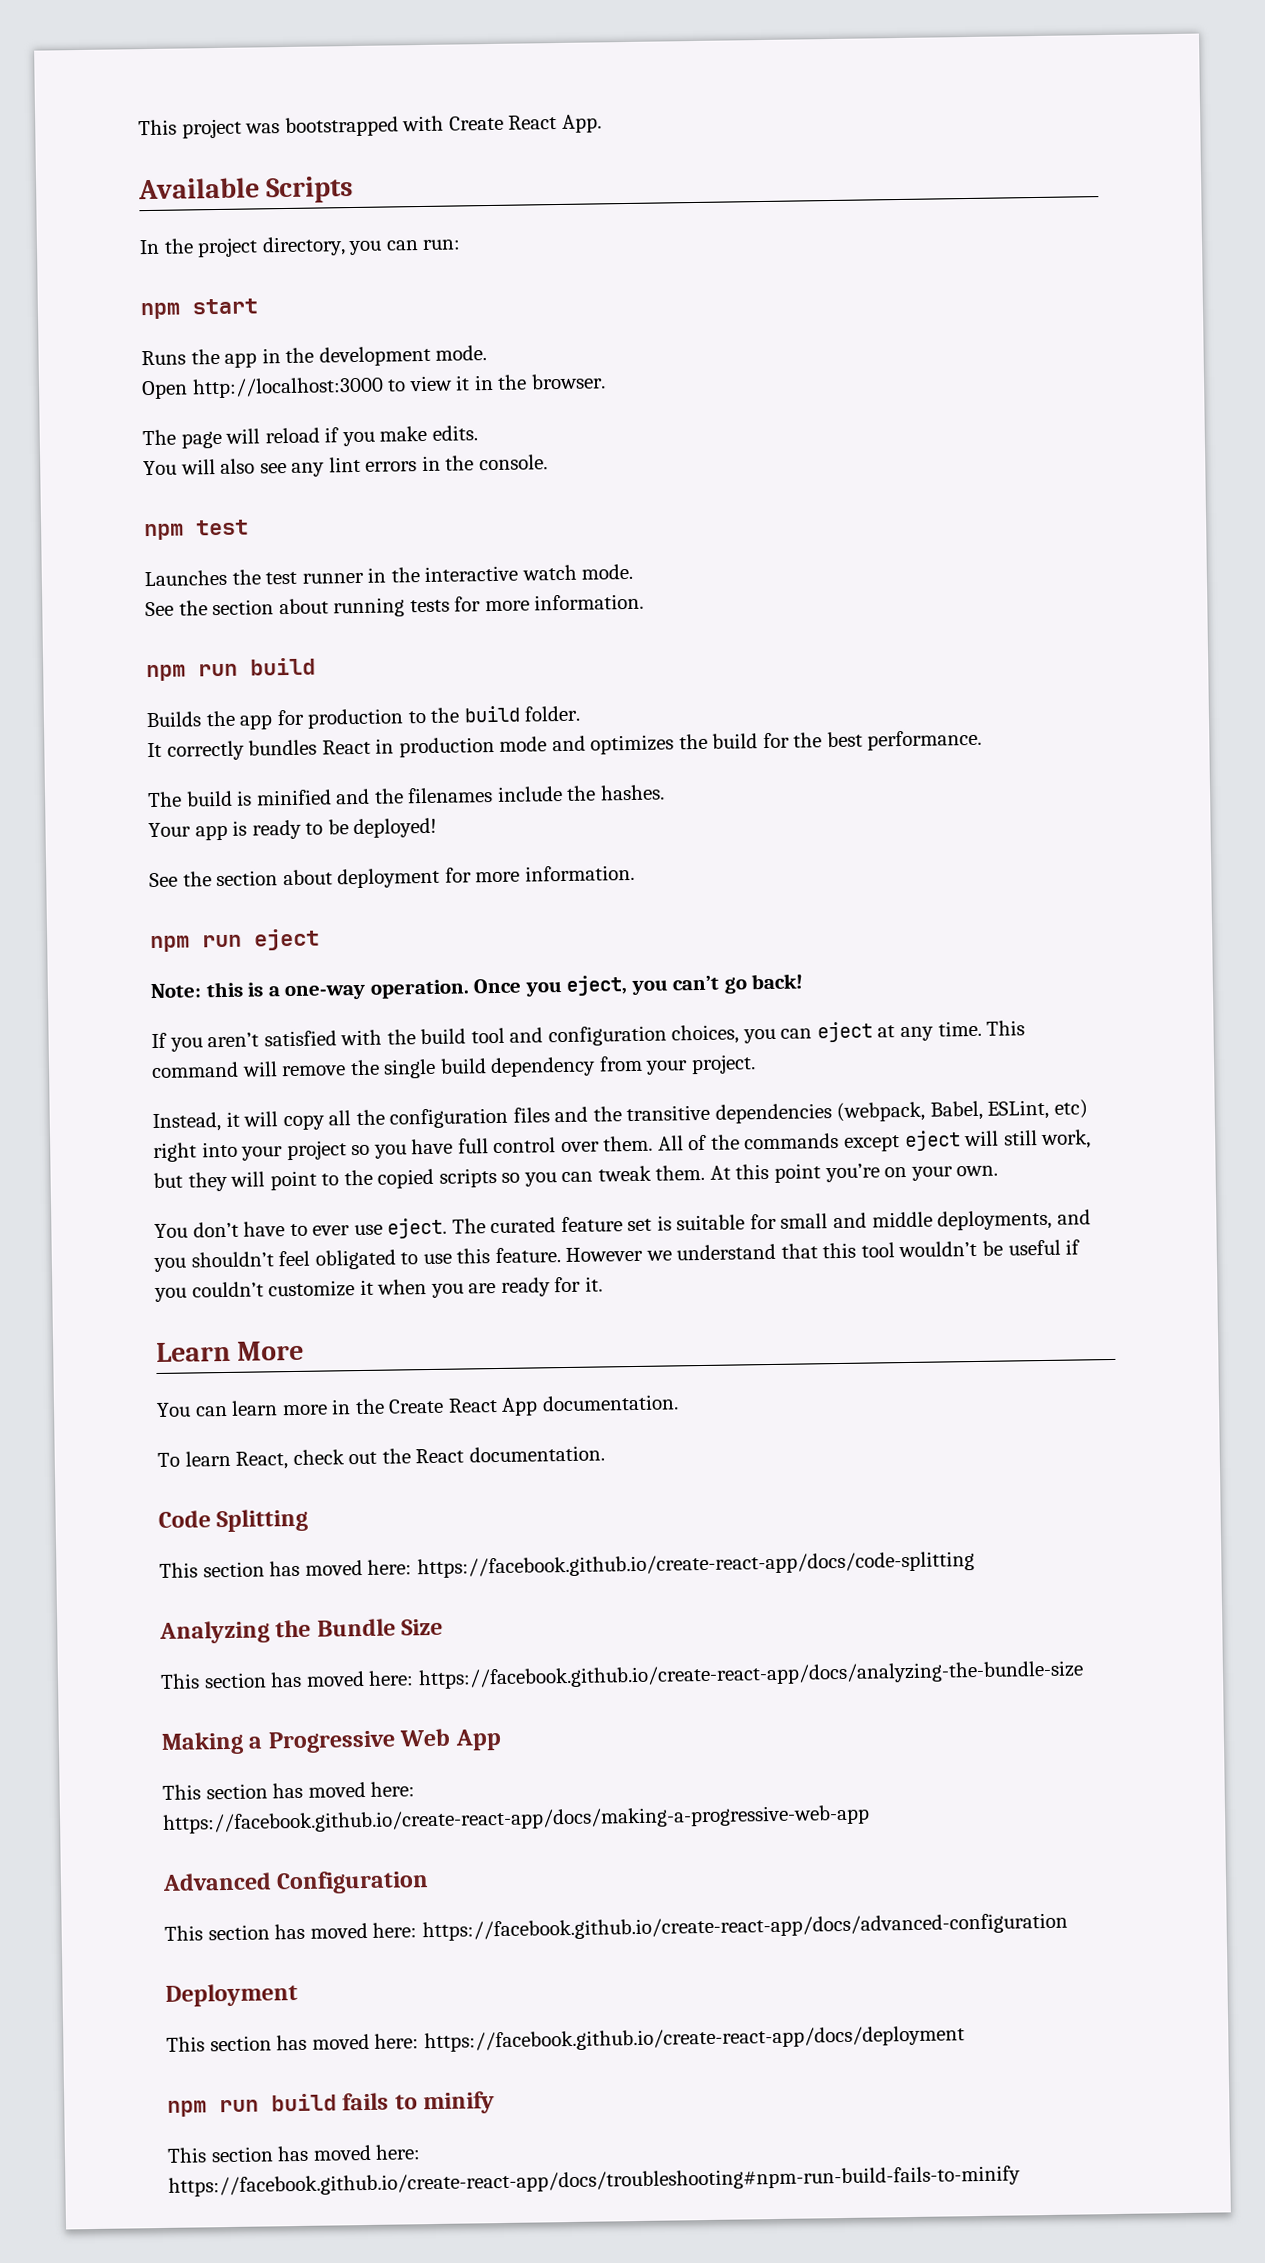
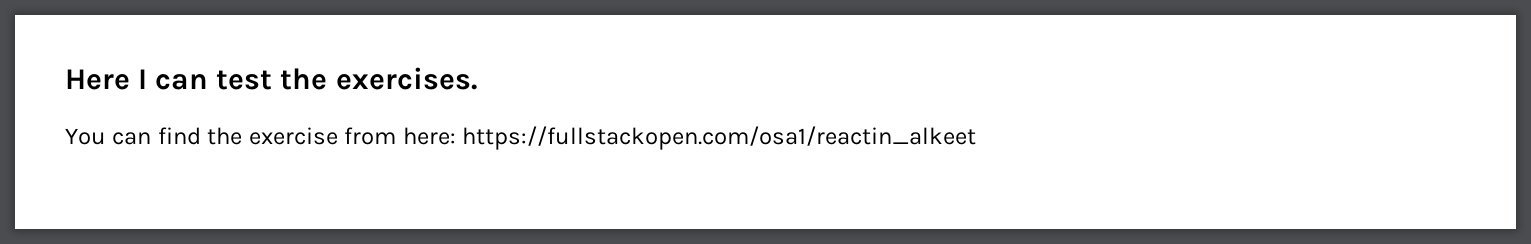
[138,114,602,139] [137,175,354,204] [139,236,462,258] [140,298,258,320] [141,345,488,368] [141,373,606,400] [142,425,478,449] [143,454,548,477] [144,519,249,541] [144,563,634,587] [145,593,645,618] [146,657,316,682] [146,705,581,730] [147,729,983,761] [147,784,665,808] [148,817,438,841] [149,864,635,889] [150,928,320,953] [150,973,804,1001] [151,1020,1026,1052] [151,1054,756,1079] [152,1099,1089,1133] [153,1129,1092,1163] [153,1163,999,1192] [154,1209,1091,1239] [153,1239,1081,1273] [154,1276,603,1303] [156,1340,305,1363] [156,1394,679,1417] [157,1445,605,1470] [158,1508,309,1533] [159,1551,975,1579] [159,1618,444,1644] [160,1660,1084,1690] [161,1728,502,1755] [162,1781,416,1800] [162,1804,870,1834] [162,1870,430,1895] [164,1912,1068,1942] [165,1983,298,2007] [166,2025,965,2053] [167,2091,496,2117] [167,2144,422,2163] [168,2165,1021,2197] This project was bootstrapped with Create React App. // Available Scripts // In the project directory, you can run: // npm start // Runs the app in the development mode. // Open http://localhost:3000 to view it in the browser. // The page will reload if you make edits. // You will also see any lint errors in the console. // npm test // Launches the test runner in the interactive watch mode. // See the section about running tests for more information. // npm run build // Builds the app for production to the build folder. // It correctly bundles React in production mode and optimizes the build for the best performance. // The build is minified and the filenames include the hashes. // Your app is ready to be deployed! // See the section about deployment for more information. // npm run eject // Note: this is a one-way operation. Once you eject, you can’t go back! // If you aren’t satisfied with the build tool and configuration choices, you can eject at any time. This command will remove the single build dependency from your project. // Instead, it will copy all the configuration files and the transitive dependencies (webpack, Babel, ESLint, etc) right into your project so you have full control over them. All of the commands except eject will still work, but they will point to the copied scripts so you can tweak them. At this point you’re on your own. // You don’t have to ever use eject. The curated feature set is suitable for small and middle deployments, and you shouldn’t feel obligated to use this feature. However we understand that this tool wouldn’t be useful if you couldn’t customize it when you are ready for it. // Learn More // You can learn more in the Create React App documentation. // To learn React, check out the React documentation. // Code Splitting // This section has moved here: https://facebook.github.io/create-react-app/docs/code-splitting // Analyzing the Bundle Size // This section has moved here: https://facebook.github.io/create-react-app/docs/analyzing-the-bundle-size // Making a Progressive Web App // This section has moved here: https://facebook.github.io/create-react-app/docs/making-a-progressive-web-app // Advanced Configuration // This section has moved here: https://facebook.github.io/create-react-app/docs/advanced-configuration // Deployment // This section has moved here: https://facebook.github.io/create-react-app/docs/deployment // npm run build fails to minify // This section has moved here: https://facebook.github.io/create-react-app/docs/troubleshooting#npm-run-build-fails-to-minify -> [65,67,477,90] [65,126,977,150] Here I can test the exercises. // You can find the exercise from here: https://fullstackopen.com/osa1/reactin_alkeet

